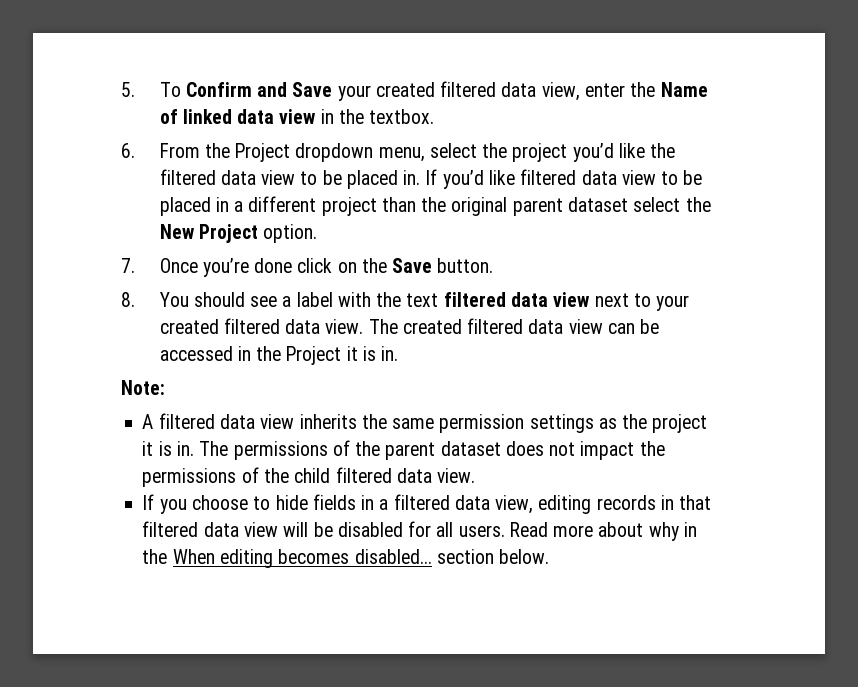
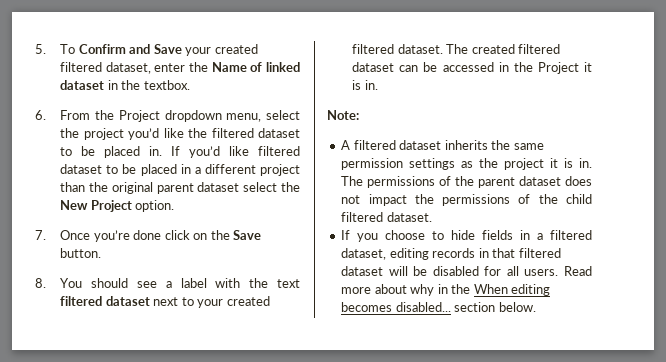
[501,82,580,101] data view, -> [105,62,151,74] dataset,
[237,109,316,124] data view -> [60,80,105,90] dataset
[220,170,296,185] data view -> [258,128,300,138] dataset
[581,170,656,185] data view -> [60,164,103,174] dataset
[510,292,590,307] data view -> [105,296,150,306] dataset
[285,319,364,334] data view. -> [397,44,443,54] dataset.
[528,319,603,334] data view -> [352,62,395,72] dataset
[219,414,295,429] data view -> [399,140,442,150] dataset
[396,468,476,483] data view. -> [386,212,432,222] dataset.
[454,495,534,514] data view, -> [341,248,387,260] dataset,
[203,522,278,537] data view -> [341,266,384,276] dataset

